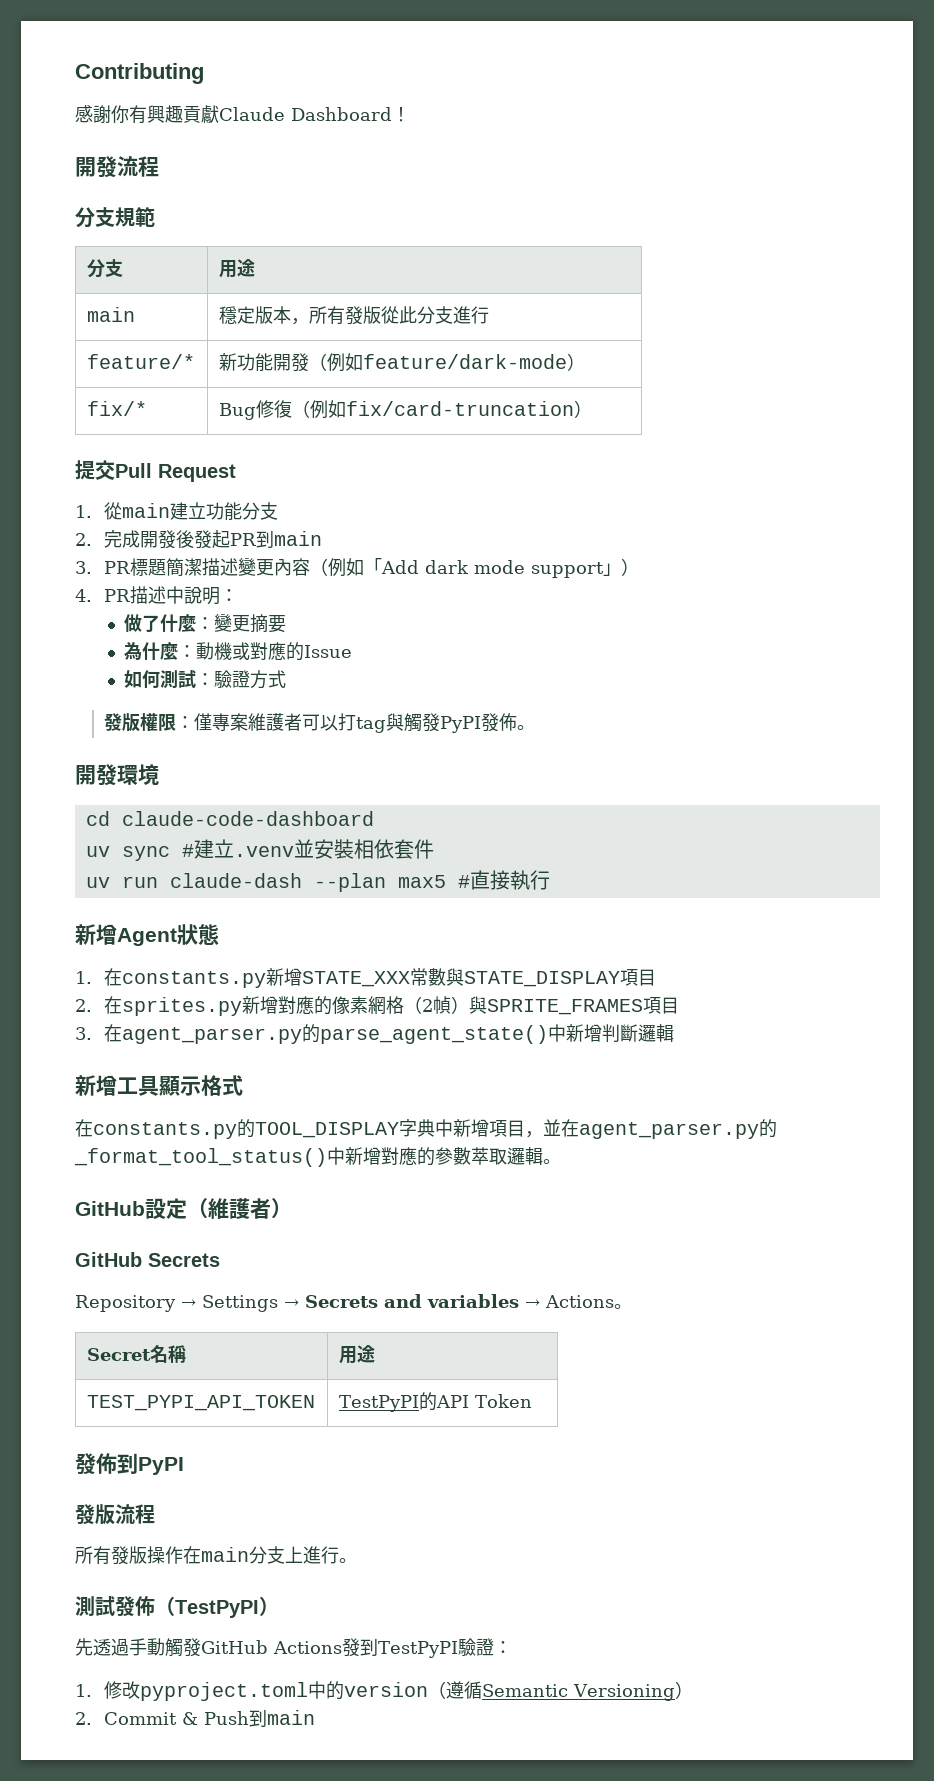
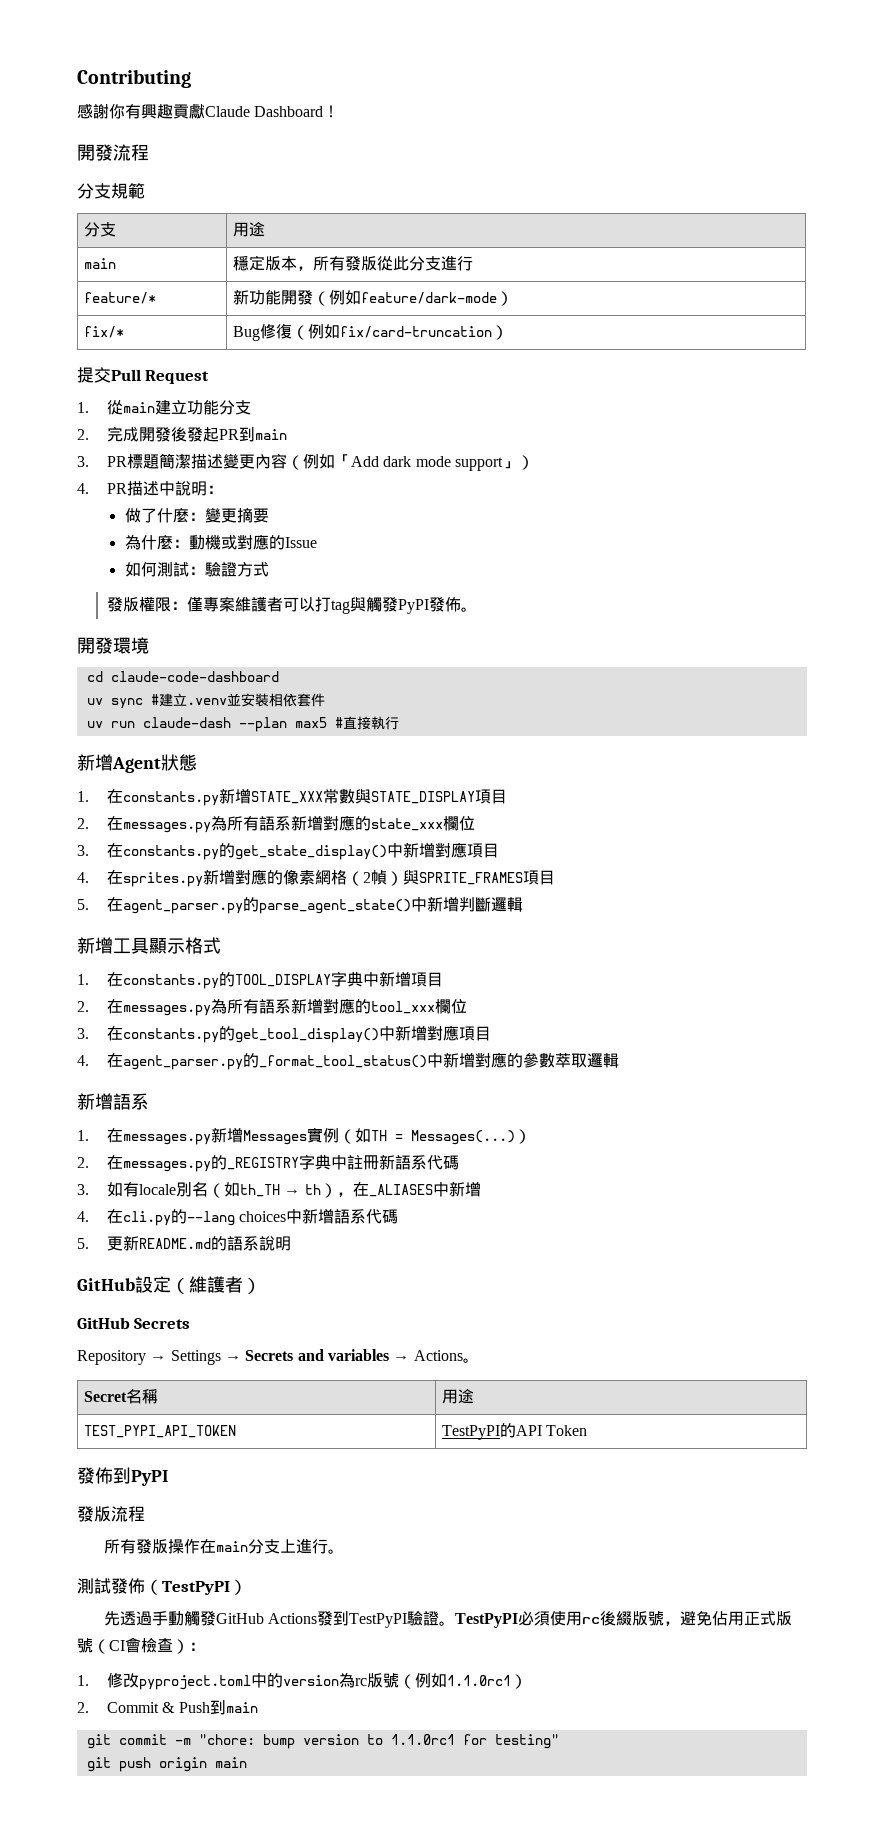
(123, 1005) none -> [122,815,475,833] [77,842,499,860] [77,870,123,885] messages.py為所有語系新增對應的state_xxx欄位 // 3.在constants.py的get_state_display()中新增對應項目 // 4.在
[75,1027,92,1040] 3. -> [77,899,89,910] 5.
(243, 1085) none -> [77,974,89,985] 1.
[525,1119,561,1138] ，並 -> [77,998,467,1016] [77,1025,491,1043] [77,1055,89,1066] // 2.在messages.py為所有語系新增對應的tool_xxx欄位 // 3.在constants.py的get_tool_display()中新增對應項目 // 4.
[543,1159,561,1164] 。 -> [77,1093,149,1110] [77,1127,531,1145] [77,1154,459,1172] [77,1181,481,1198] [77,1208,399,1226] [77,1235,291,1251] // 新增語系 // 1.在messages.py新增Messages實例（如TH = Messages(...)） // 2.在messages.py的_REGISTRY字典中註冊新語系代碼 // 3.如有locale別名（如th_TH → th），在_ALIASES中新增 // 4.在cli.py的--lang choices中新增語系代碼 // 5.更新README.md的語系說明
(494, 1647) none -> [439,1611,793,1628] [77,1637,189,1654] 。TestPyPI必須使用rc後綴版號，避免佔用正式版號（CI會檢查）
[428,1681,676,1701] （遵循Semantic Versioning -> [338,1673,511,1689] 為rc版號（例如1.1.0rc1
(316, 1717) none -> [86,1734,559,1749] [86,1757,247,1772] // git commit -m "chore: bump version to 1.1.0rc1 for testing" // git push origin main

